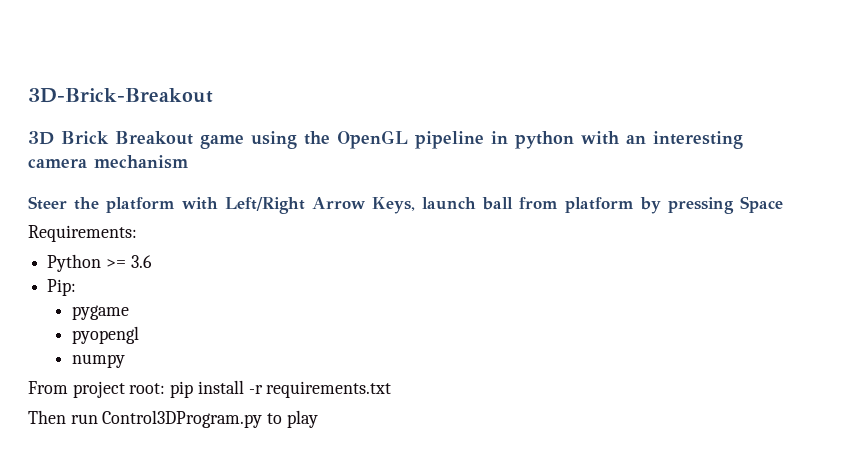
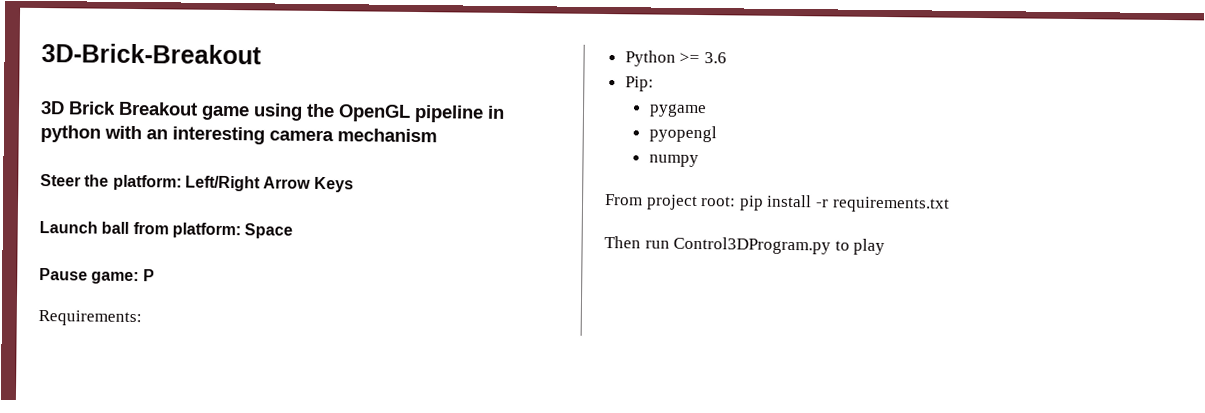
[106,196,783,214] platform with Left/Right Arrow Keys, launch ball from platform by pressing Space -> [112,174,354,193] [39,221,294,239] [39,268,155,285] platform: Left/Right Arrow Keys // Launch ball from platform: Space // Pause game: P

